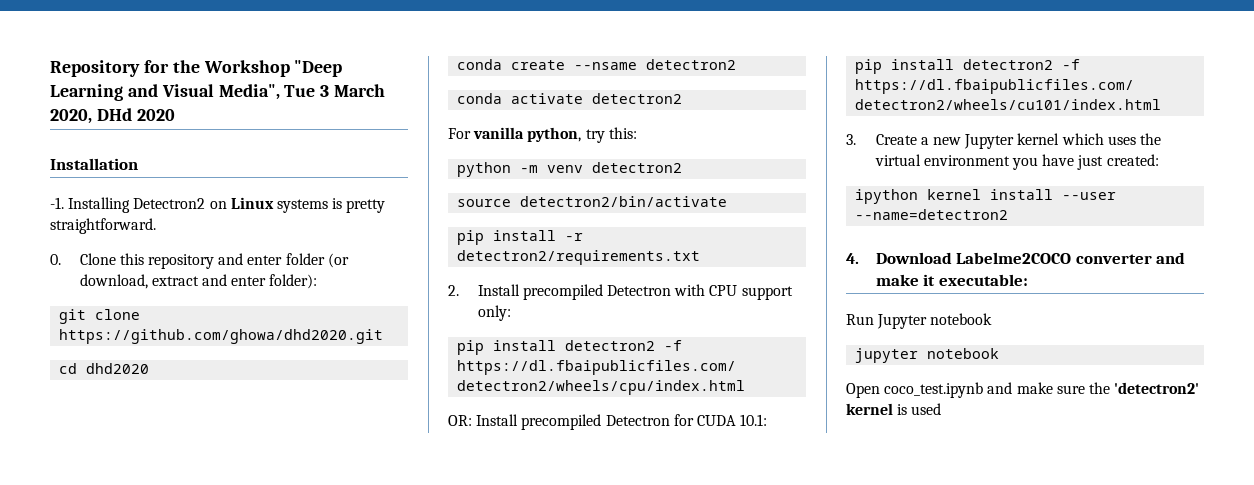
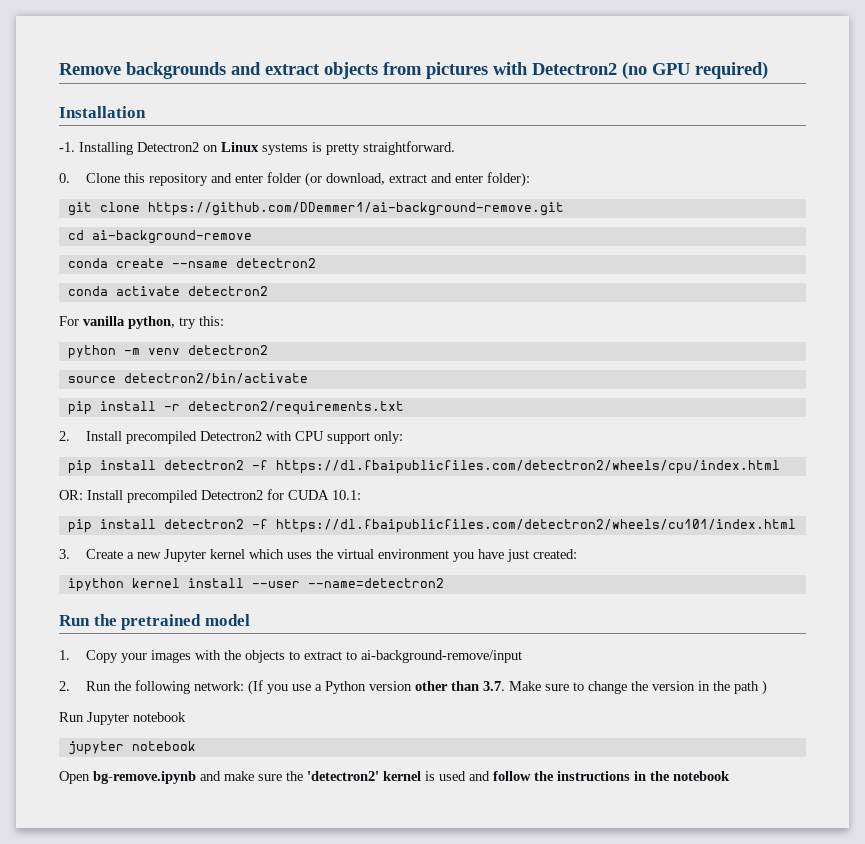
[50,60,343,77] [50,84,386,101] [50,108,175,124] Repository for the Workshop "Deep Learning and Visual Media", Tue 3 March 2020, DHd 2020 -> [59,62,768,79] Remove backgrounds and extract objects from pictures with Detectron2 (no GPU required)
[59,329,384,344] https://github.com/ghowa/dhd2020.git -> [147,202,564,216] https://github.com/DDemmer1/ai-background-remove.git
[86,363,150,374] dhd2020 -> [91,230,252,244] ai-background-remove
[606,285,671,296] Detectron -> [199,431,262,441] Detectron2
[605,415,670,426] Detectron -> [201,490,263,500] Detectron2
[846,252,1186,264] [875,274,1028,286] 4. Download Labelme2COCO converter and make it executable: -> [59,614,250,630] [59,650,522,663] [59,680,767,695] Run the pretrained model // 1. Copy your images with the objects to extract to ai-background-remove/input // 2. Run the following network: (If you use a Python version other than 3.7. Make sure to change the version in the path )
[884,382,984,398] coco_test.ipynb -> [93,771,196,784] bg-remove.ipynb
(942, 409) none -> [469,771,730,781] and follow the instructions in the notebook

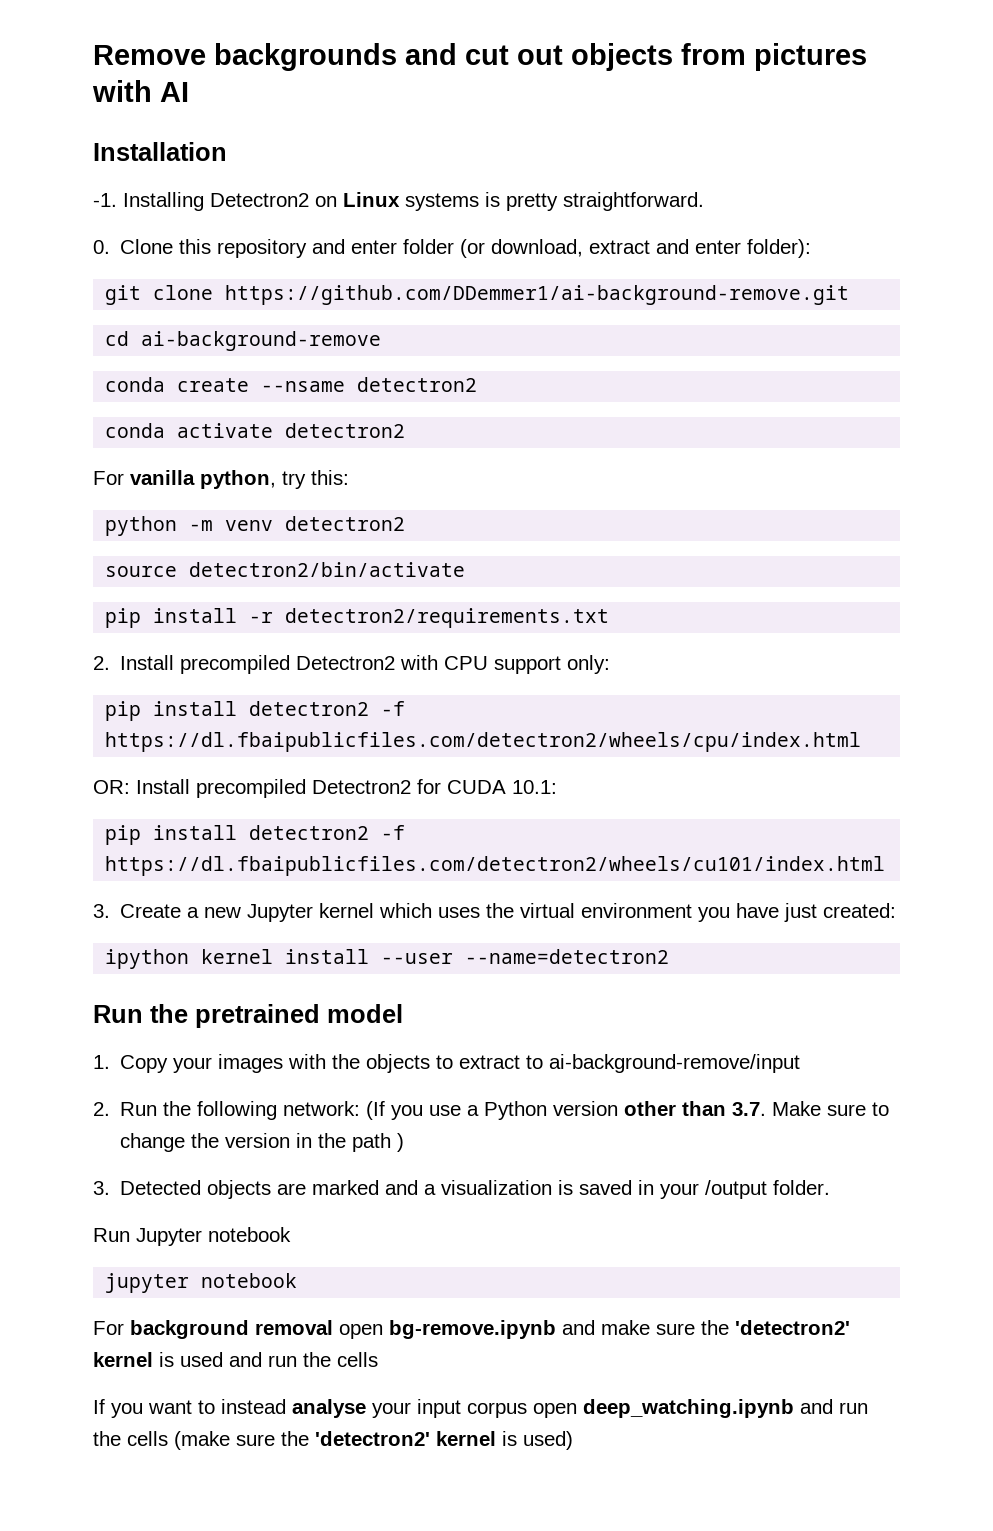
[265,64,320,75] extract -> [465,45,563,65] cut out
[532,62,768,79] Detectron2 (no GPU required) -> [160,82,189,102] AI
(767, 687) none -> [93,1180,831,1199] // 3. Detected objects are marked and a visualization is saved in your /output folder.
[59,771,90,784] Open -> [93,1320,383,1339] For background removal open
[493,771,730,781] follow the instructions in the notebook -> [268,1352,378,1367] [93,1399,868,1418] [93,1431,573,1450] run the cells // If you want to instead analyse your input corpus open deep_watching.ipynb and run the cells (make sure the 'detectron2' kernel is used)

